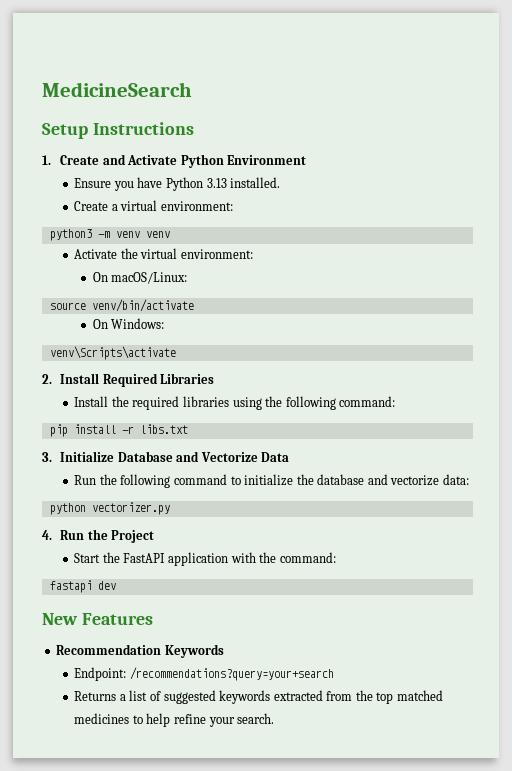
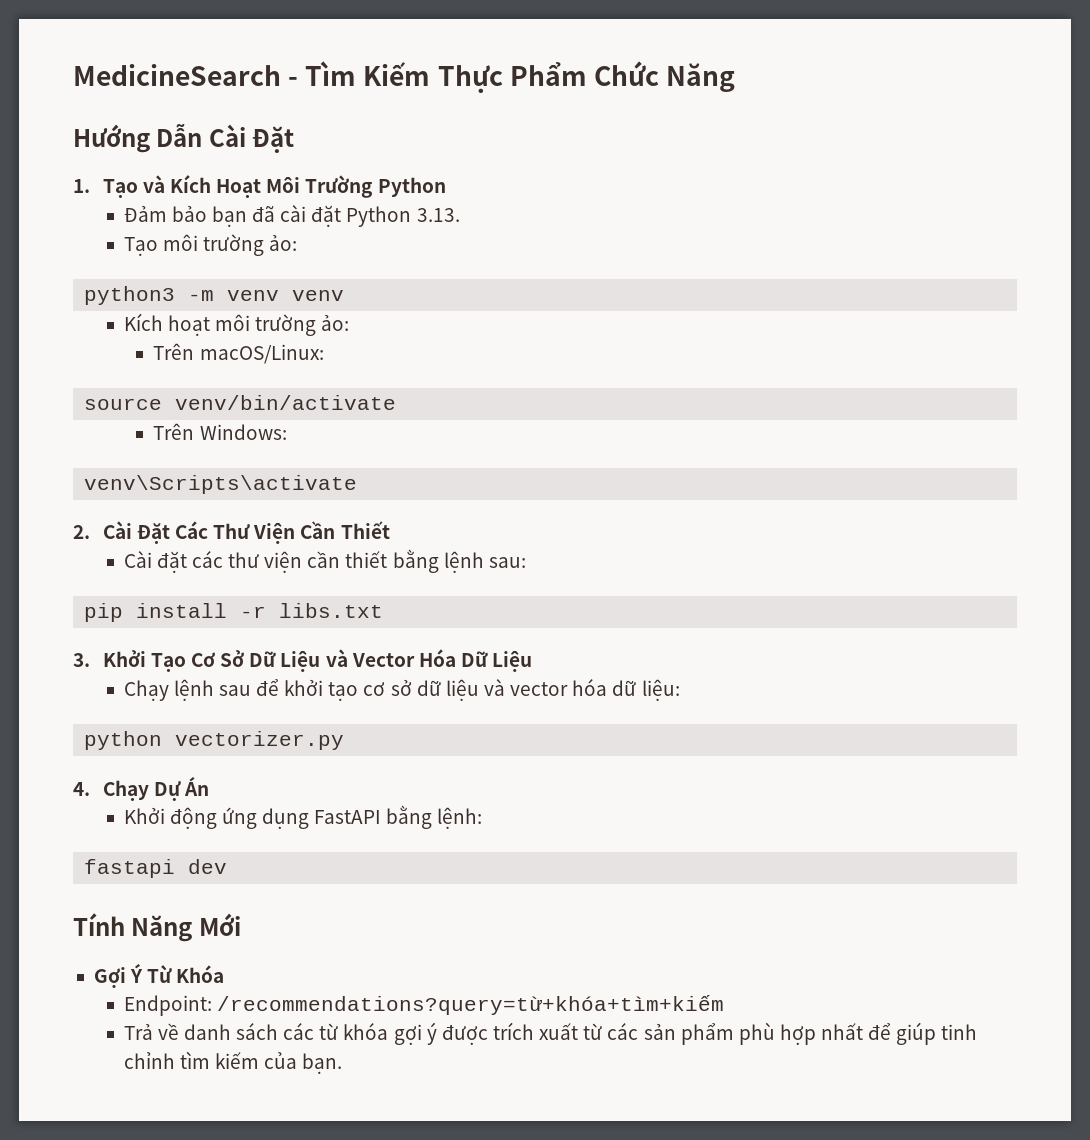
[42,122,194,139] [42,154,307,168] [74,177,281,191] [74,200,233,211] [49,229,170,241] [74,248,253,259] [92,272,108,282] // Setup Instructions // 1. Create and Activate Python Environment // Ensure you have Python 3.13 installed. // Create a virtual environment: // python3 -m venv venv // Activate the virtual environment: // On -> [288,61,736,93] [73,123,295,153] [73,175,446,198] [123,205,460,227] [123,234,298,256] [84,286,345,305] [123,313,350,336] [153,343,195,360] - Tìm Kiếm Thực Phẩm Chức Năng // Hướng Dẫn Cài Đặt // 1. Tạo và Kích Hoạt Môi Trường Python // Đảm bảo bạn đã cài đặt Python 3.13. // Tạo môi trường ảo: // python3 -m venv venv // Kích hoạt môi trường ảo: // Trên
[92,319,108,329] On -> [153,423,195,440] Trên
[60,373,215,387] [74,396,396,410] Install Required Libraries // Install the required libraries using the following command: -> [102,521,390,544] [123,549,526,573] Cài Đặt Các Thư Viện Cần Thiết // Cài đặt các thư viện cần thiết bằng lệnh sau:
[60,451,290,462] [74,474,469,488] [49,502,170,515] [42,529,155,543] [74,552,336,566] [49,580,116,593] [42,613,153,625] [56,644,224,658] [74,667,334,681] [74,690,443,704] [74,713,275,727] Initialize Database and Vectorize Data // Run the following command to initialize the database and vectorize data: // python vectorizer.py // 4. Run the Project // Start the FastAPI application with the command: // fastapi dev // New Features // Recommendation Keywords // Endpoint: /recommendations?query=your+search // Returns a list of suggested keywords extracted from the top matched medicines to help refine your search. -> [102,649,533,672] [123,679,680,701] [84,731,345,750] [73,776,210,801] [123,805,483,829] [84,859,228,878] [73,913,241,942] [93,963,225,988] [123,995,724,1016] [123,1022,978,1045] [123,1051,343,1074] Khởi Tạo Cơ Sở Dữ Liệu và Vector Hóa Dữ Liệu // Chạy lệnh sau để khởi tạo cơ sở dữ liệu và vector hóa dữ liệu: // python vectorizer.py // 4. Chạy Dự Án // Khởi động ứng dụng FastAPI bằng lệnh: // fastapi dev // Tính Năng Mới // Gợi Ý Từ Khóa // Endpoint: /recommendations?query=từ+khóa+tìm+kiếm // Trả về danh sách các từ khóa gợi ý được trích xuất từ các sản phẩm phù hợp nhất để giúp tinh chỉnh tìm kiếm của bạn.

